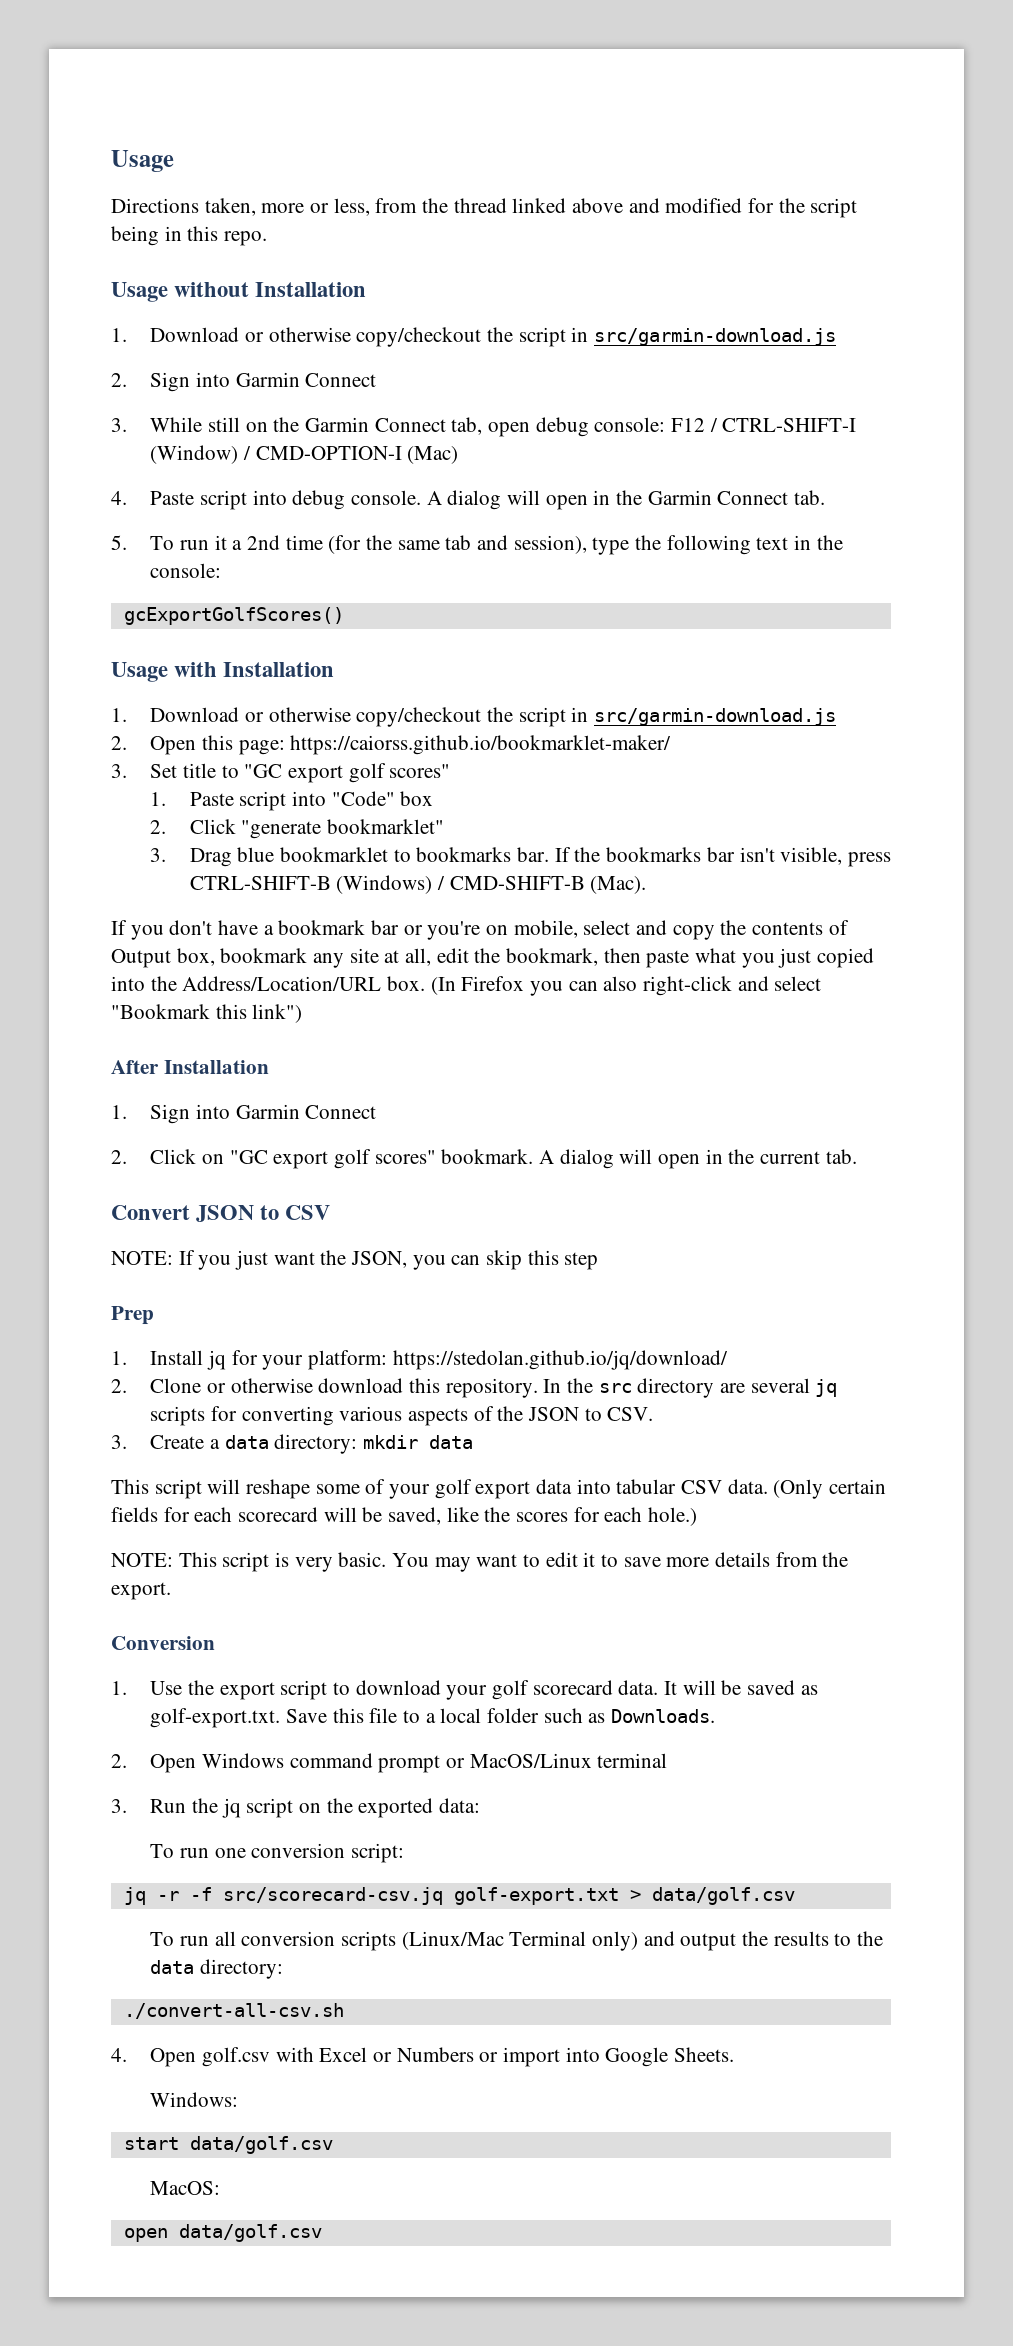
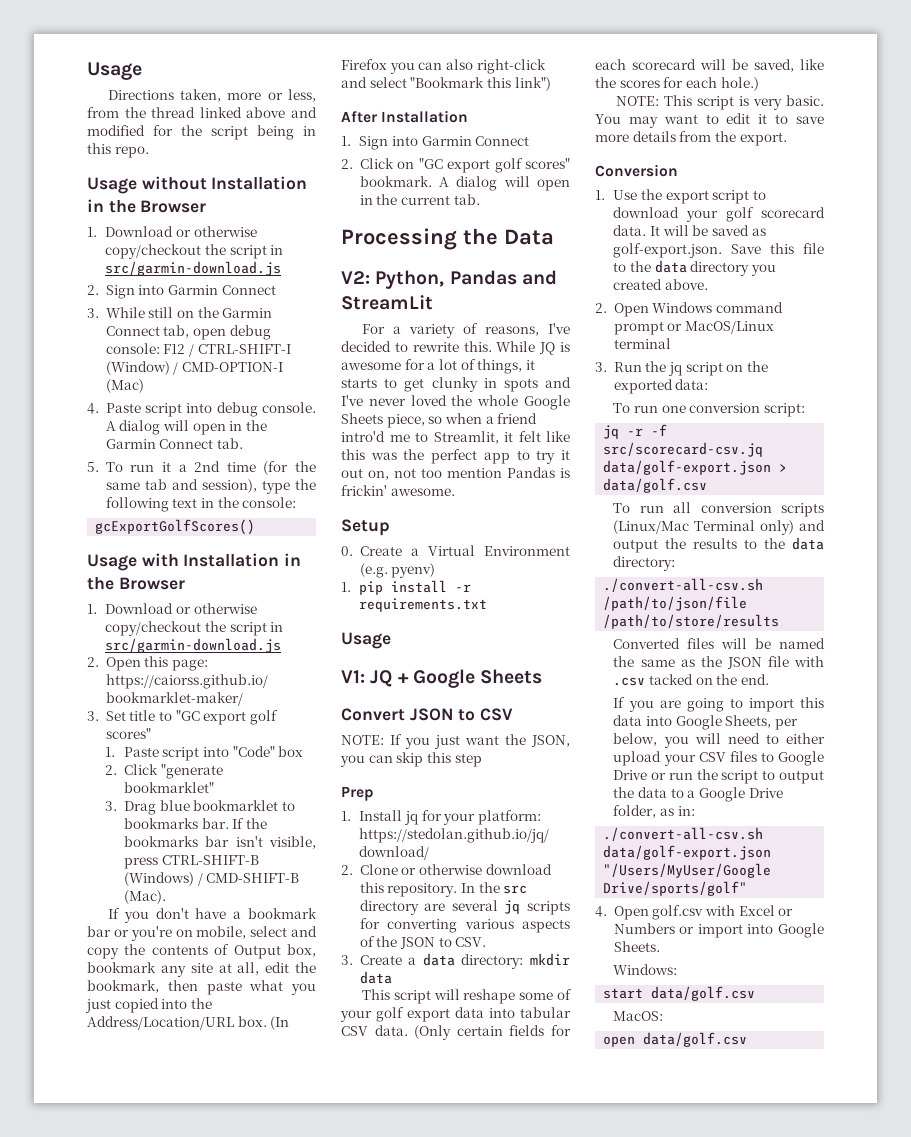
(367, 289) none -> [87,199,207,213] in the Browser
(335, 669) none -> [284,553,302,566] [87,577,185,590] in the Browser
(857, 1156) none -> [341,228,554,250] [341,270,557,289] [341,295,433,310] [361,323,570,338] [341,341,570,355] [341,359,535,374] [341,377,571,392] [341,395,570,410] [341,413,538,428] [341,431,570,444] [341,449,570,464] [341,467,570,480] [341,485,455,496] [341,519,390,536] [341,545,570,556] [359,563,436,578] [341,580,472,595] [359,598,488,612] [341,632,391,649] [341,669,543,688] // Processing the Data // V2: Python, Pandas and StreamLit // For a variety of reasons, I've decided to rewrite this. While JQ is awesome for a lot of things, it starts to get clunky in spots and I've never loved the whole Google Sheets piece, so when a friend intro'd me to Streamlit, it felt like this was the perfect app to try it out on, not too mention Pandas is frickin' awesome. // Setup // 0. Create a Virtual Environment (e.g. pyenv) // 1. pip install -r requirements.txt // Usage // V1: JQ + Google Sheets
[150,1708,281,1728] golf-export.txt. -> [613,243,723,258] golf-export.json.
[425,1708,716,1723] a local folder such as Downloads. -> [630,260,776,276] [613,279,709,290] the data directory you created above.
[453,1887,619,1905] golf-export.txt -> [603,460,772,475] data/golf-export.json
(344, 2011) none -> [603,596,748,611] [603,614,780,629] [613,638,825,649] [613,656,824,669] [613,674,769,686] [613,697,824,712] [613,715,798,730] [613,733,825,748] [613,751,824,766] [613,769,824,784] [613,787,783,802] [613,805,695,818] [603,827,764,841] [603,845,772,860] [603,863,772,878] [603,881,748,896] /path/to/json/file /path/to/store/results // Converted files will be named the same as the JSON file with .csv tacked on the end. // If you are going to import this data into Google Sheets, per below, you will need to either upload your CSV files to Google Drive or run the script to output the data to a Google Drive folder, as in: // ./convert-all-csv.sh data/golf-export.json "/Users/MyUser/Google Drive/sports/golf"

